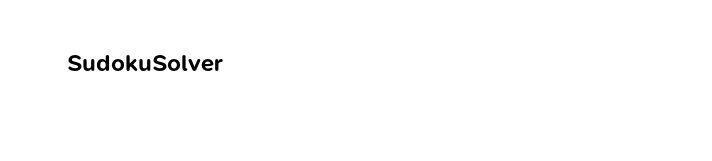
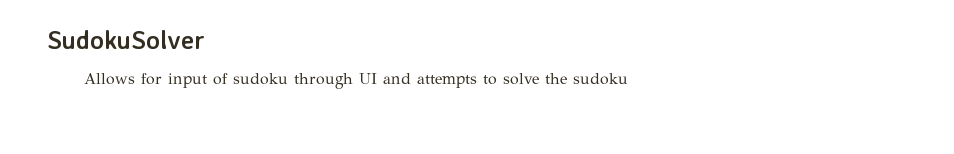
(223, 63) none -> [83,73,628,89] // Allows for input of sudoku through UI and attempts to solve the sudoku

